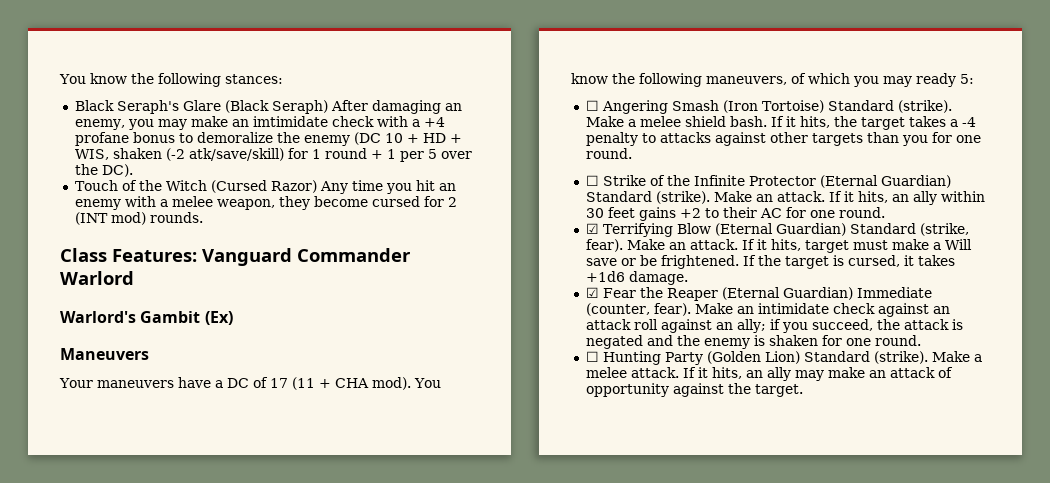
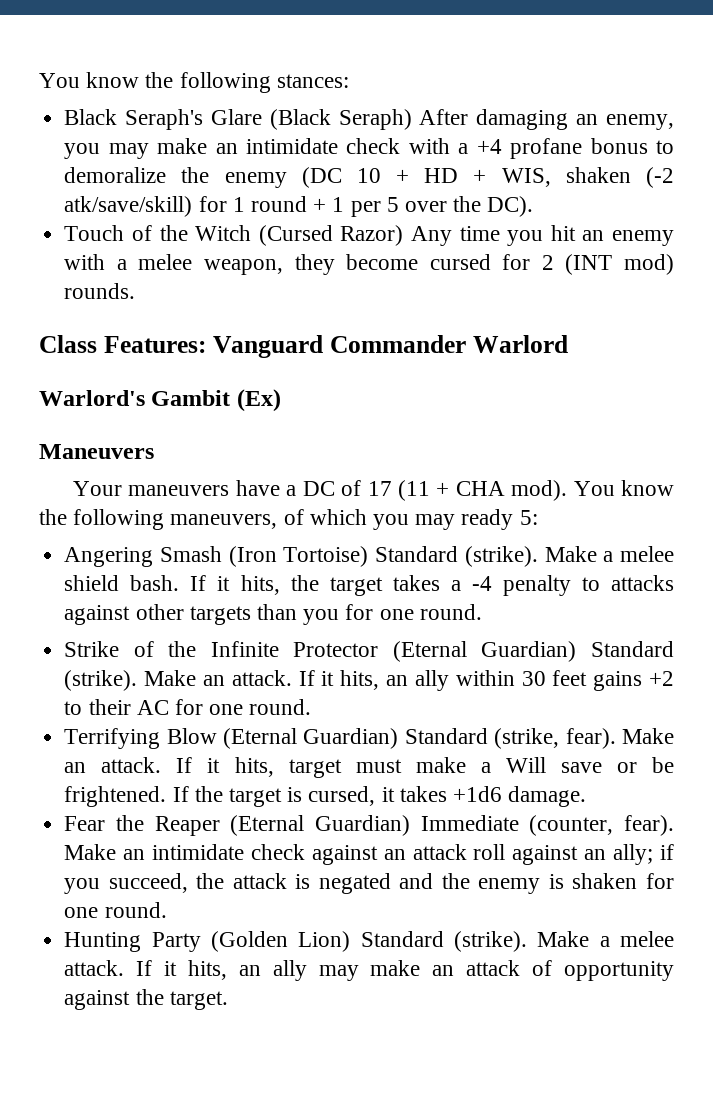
[252,116,328,127] imtimidate -> [246,138,339,154] intimidate
[585,100,599,111] ☐ -> (538, 517) none
[585,175,599,186] ☐ -> (482, 612) none
[585,223,599,234] ☑ -> (312, 707) none
[585,287,599,298] ☑ -> (587, 796) none
[585,351,599,362] ☐ -> (167, 910) none

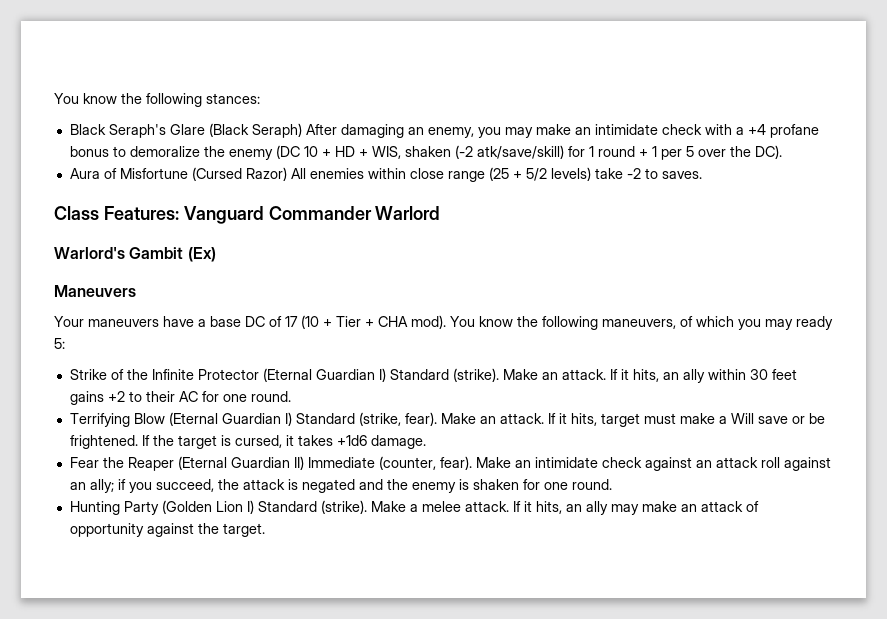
[64,225,674,246] [64,254,674,275] [64,283,136,299] Touch of the Witch (Cursed Razor) Any time you hit an enemy with a melee weapon, they become cursed for 2 (INT mod) rounds. -> [69,167,702,182] Aura of Misfortune (Cursed Razor) All enemies within close range (25 + 5/2 levels) take -2 to saves.
(297, 490) none -> [210,316,241,327] base
[397,480,430,501] (11 -> [301,315,361,329] (10 + Tier
[64,546,674,567] [64,575,675,596] [64,604,482,625] // Angering Smash (Iron Tortoise) Standard (strike). Make a melee shield bash. If it hits, the target takes a -4 penalty to attacks against other targets than you for one round. -> (65, 343) none
[481,641,577,662] Guardian) -> [315,368,386,382] Guardian I)
[303,728,399,749] Guardian) -> [221,412,292,426] Guardian I)
[314,815,410,836] Guardian) -> [230,456,304,470] Guardian II)
[298,931,351,952] Lion) -> [215,500,254,514] Lion I)

